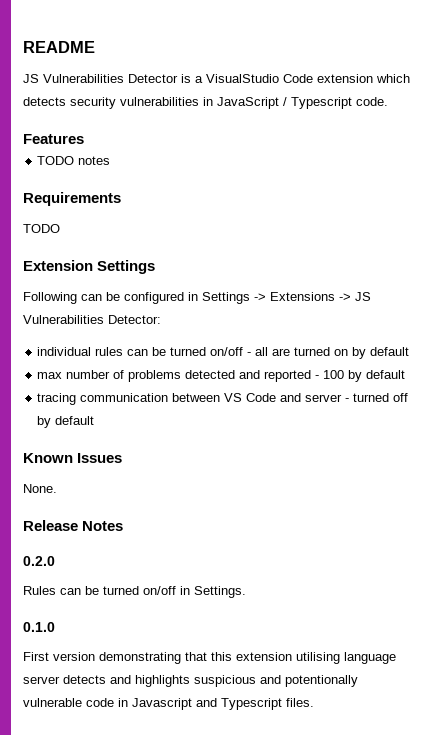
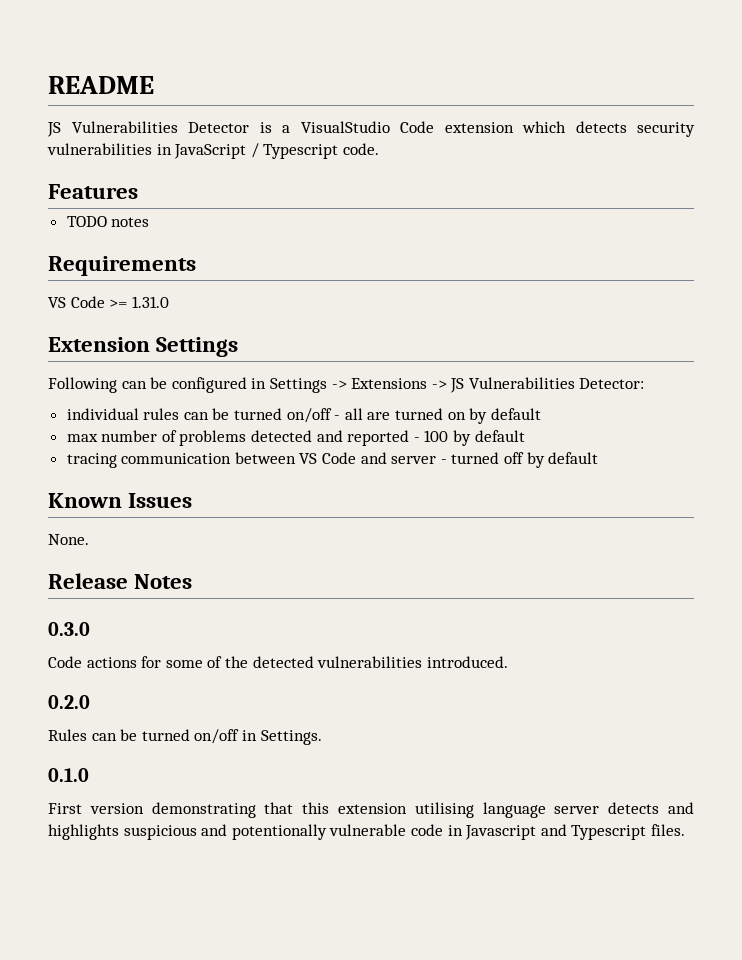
[23,224,60,233] TODO -> [48,296,169,308] VS Code >= 1.31.0
(124, 526) none -> [48,622,90,636] [48,656,508,668] // 0.3.0 // Code actions for some of the detected vulnerabilities introduced.

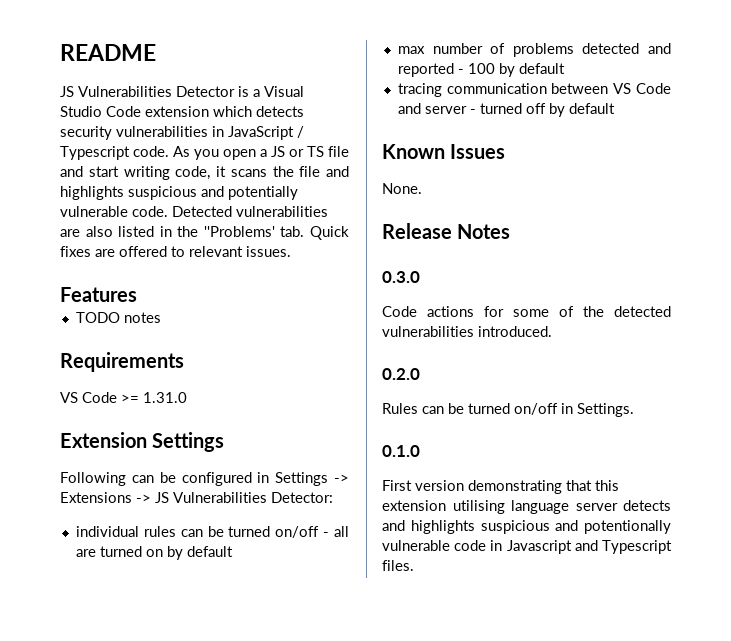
[300,121,390,133] VisualStudio -> [264,86,304,97] [60,106,102,117] Visual Studio
(379, 149) none -> [173,146,349,160] [60,166,349,180] [60,186,298,200] [60,206,328,217] [60,226,349,240] [60,246,291,257] As you open a JS or TS file and start writing code, it scans the file and highlights suspicious and potentially vulnerable code. Detected vulnerabilities are also listed in the ''Problems' tab. Quick fixes are offered to relevant issues.

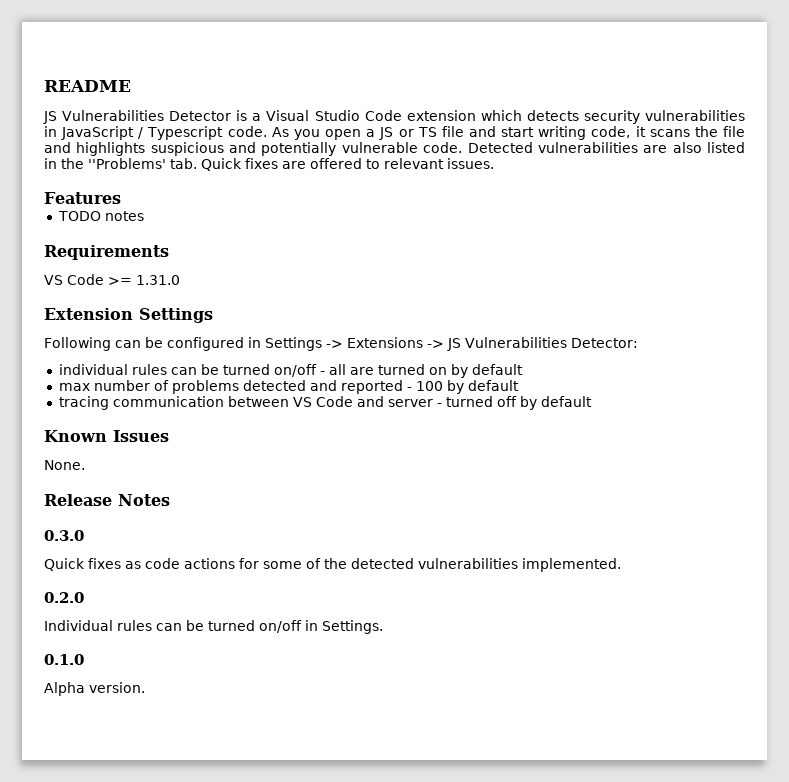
[382,306,417,317] Code -> [44,558,180,571] Quick fixes as code
[478,326,552,337] introduced. -> [522,558,621,572] implemented.
[382,403,418,414] Rules -> [44,620,152,631] Individual rules
[382,480,619,494] [382,500,671,514] [382,520,671,534] [382,540,672,554] [382,560,414,571] First version demonstrating that this extension utilising language server detects and highlights suspicious and potentionally vulnerable code in Javascript and Typescript files. -> [44,682,145,696] Alpha version.

